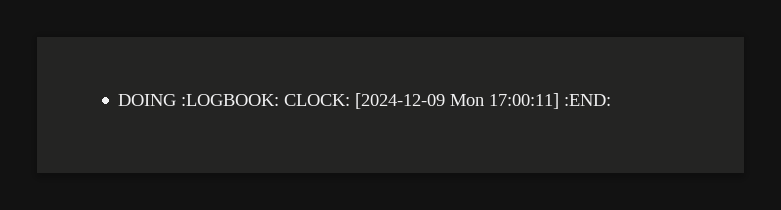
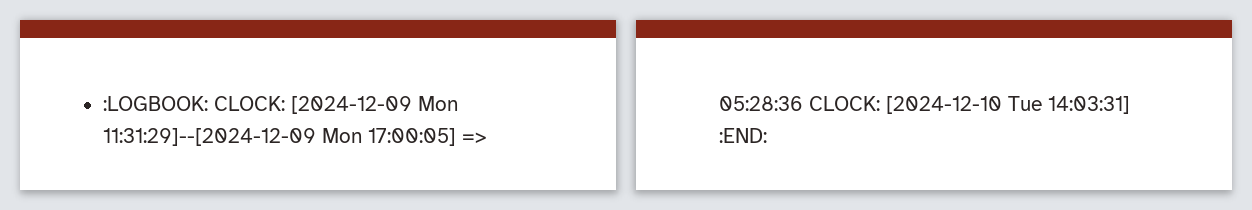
[118,94,177,106] DOING -> (102, 103) none
[489,93,560,109] 17:00:11] -> [102,128,487,146] [718,96,1130,114] 11:31:29]--[2024-12-09 Mon 17:00:05] => 05:28:36 CLOCK: [2024-12-10 Tue 14:03:31]

